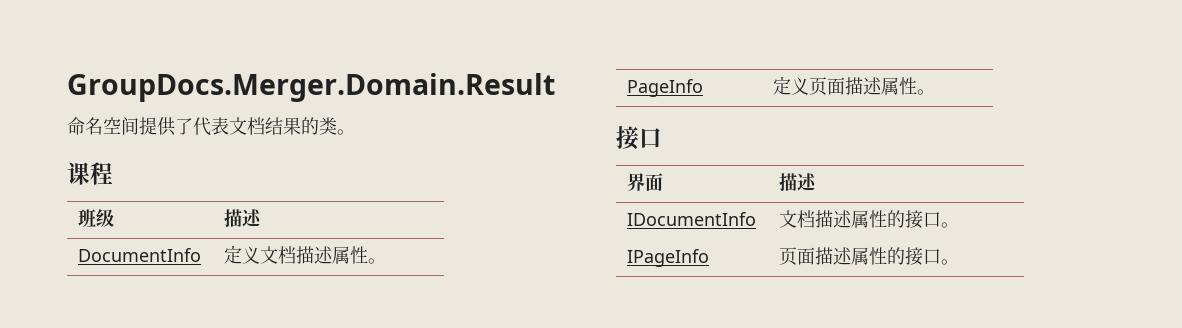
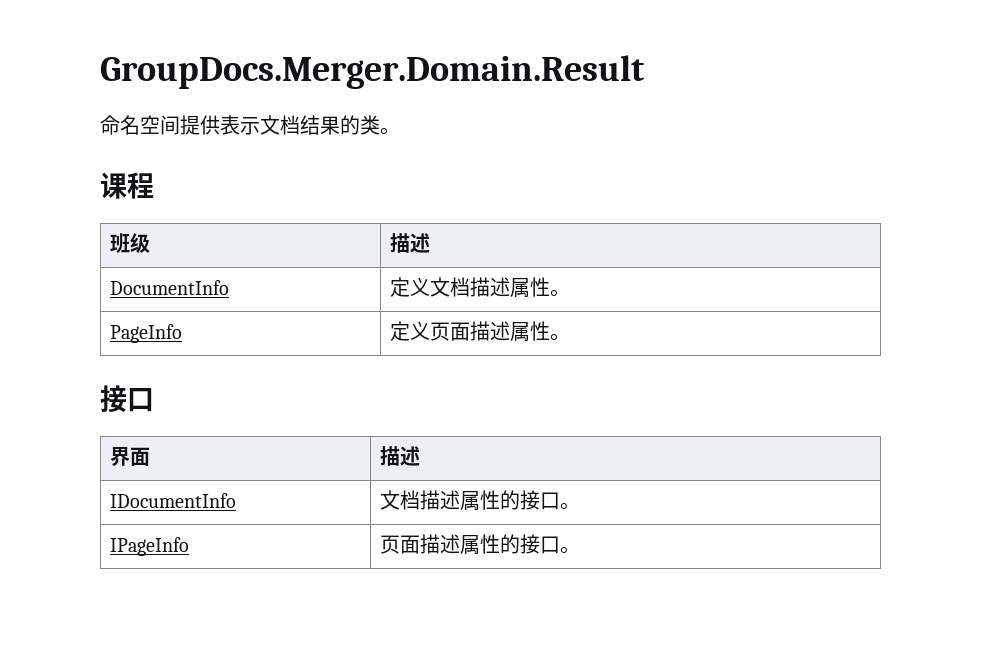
[175,117,229,136] 了代表 -> [220,115,260,135] 表示

